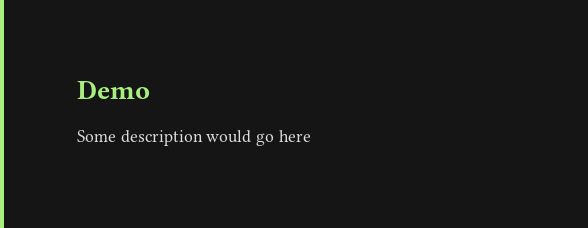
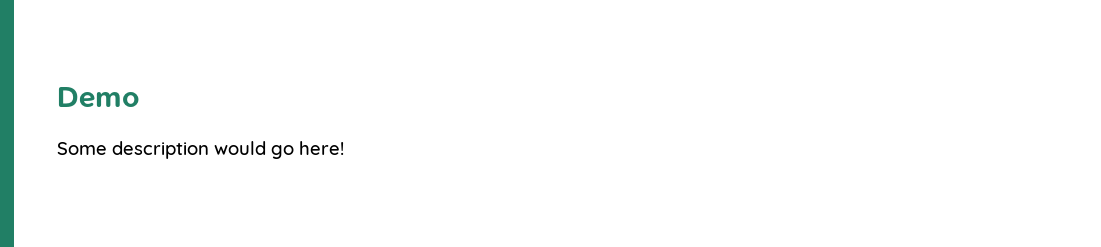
[278,130,311,142] here -> [299,141,344,155] here!

